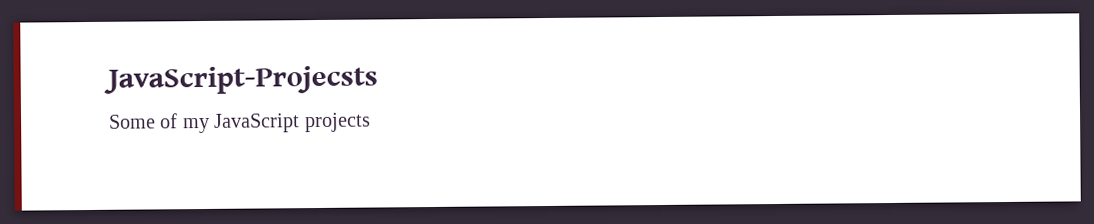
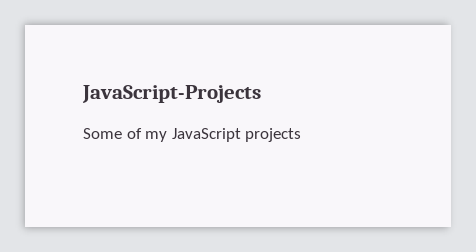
[103,65,378,95] JavaScript-Projecsts -> [82,85,261,103] JavaScript-Projects

